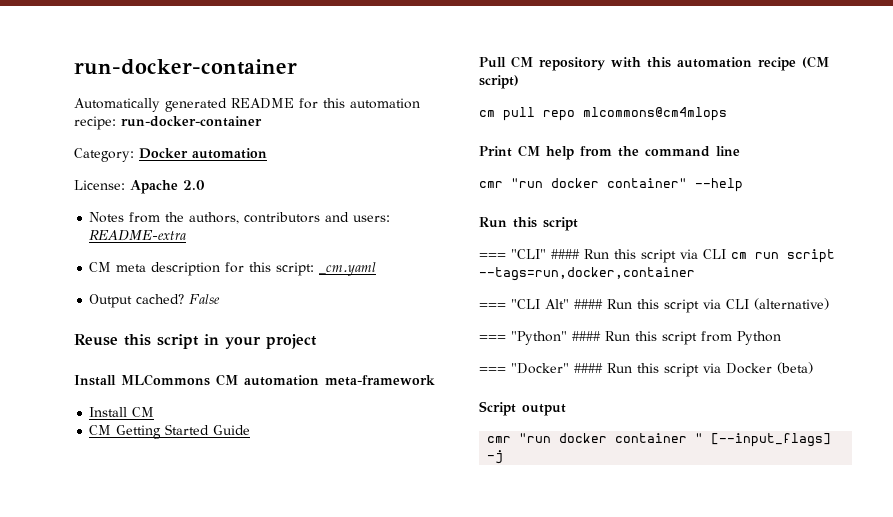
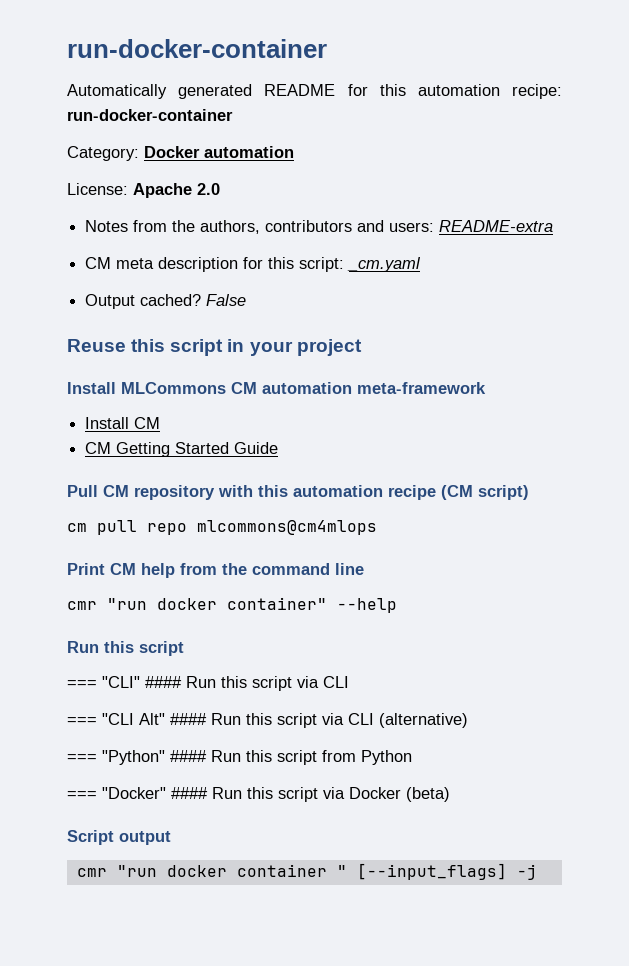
[731,249,835,263] [479,267,695,281] cm run script --tags=run,docker,container -> (349, 682) none

